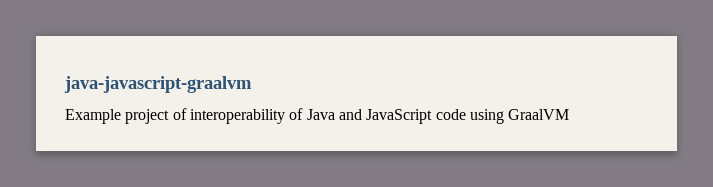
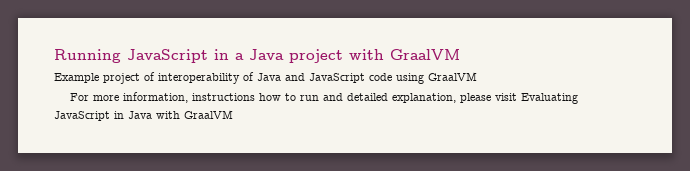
[64,76,252,93] java-javascript-graalvm -> [54,49,460,63] Running JavaScript in a Java project with GraalVM
(570, 114) none -> [69,92,578,104] [54,110,233,121] // For more information, instructions how to run and detailed explanation, please visit Evaluating JavaScript in Java with GraalVM

